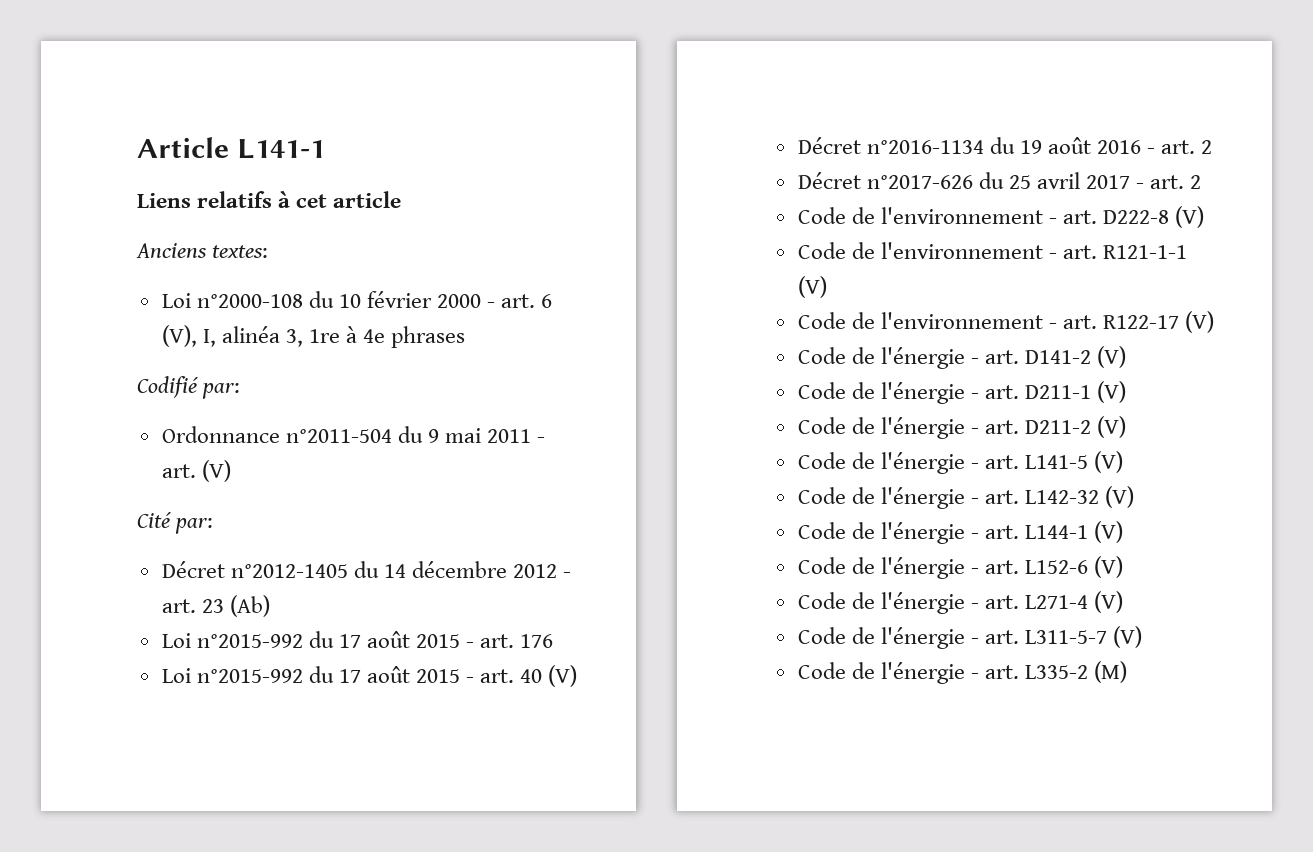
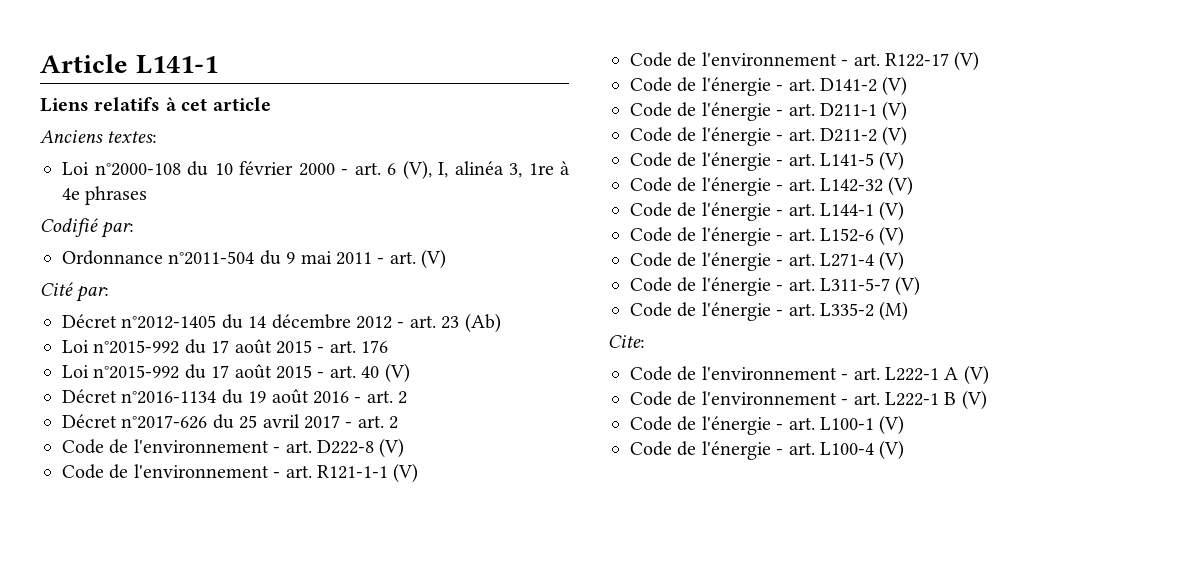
(1128, 672) none -> [608,335,645,348] [630,365,989,385] [630,390,987,410] [630,415,905,435] [630,440,905,460] // Cite: // Code de l'environnement - art. L222-1 A (V) // Code de l'environnement - art. L222-1 B (V) // Code de l'énergie - art. L100-1 (V) // Code de l'énergie - art. L100-4 (V)

